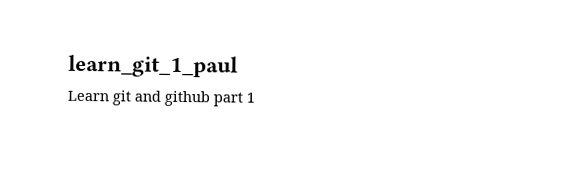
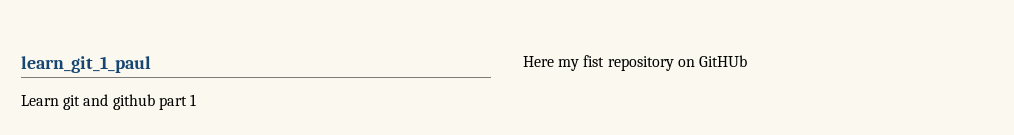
(255, 97) none -> [523,55,747,71] // Here my fist repository on GitHUb

